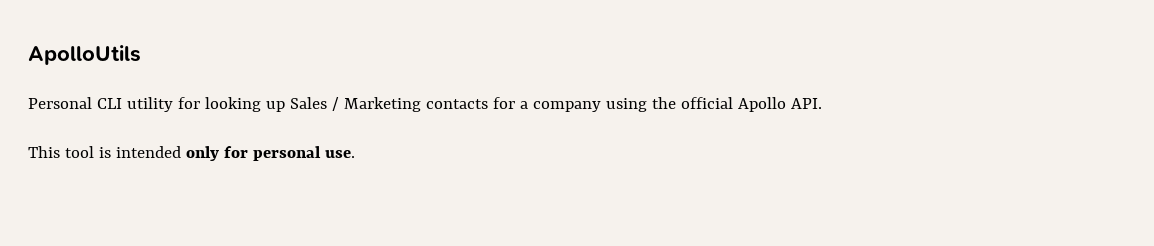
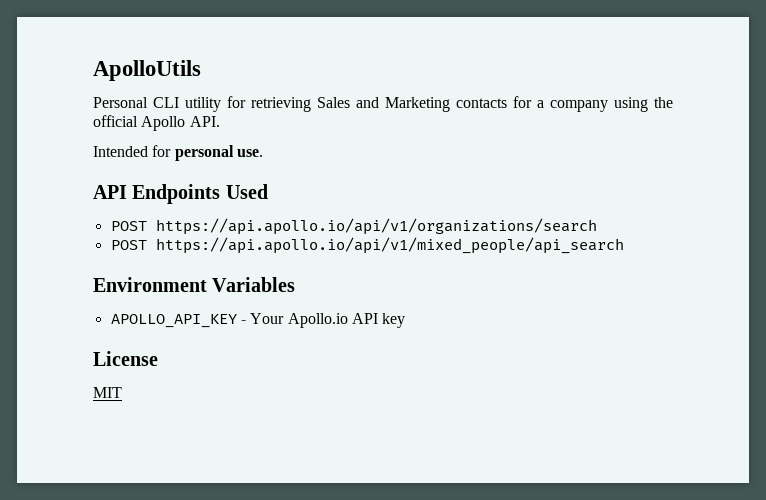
[204,97,339,112] looking up Sales / -> [251,97,379,112] retrieving Sales and
[28,146,355,161] This tool is intended only for personal use. -> [93,145,263,161] [93,184,268,204] [110,218,597,235] [110,237,624,254] [93,277,296,292] [110,313,406,328] [93,351,158,366] [93,387,122,398] Intended for personal use. // API Endpoints Used // POST https://api.apollo.io/api/v1/organizations/search // POST https://api.apollo.io/api/v1/mixed_people/api_search // Environment Variables // APOLLO_API_KEY - Your Apollo.io API key // License // MIT

